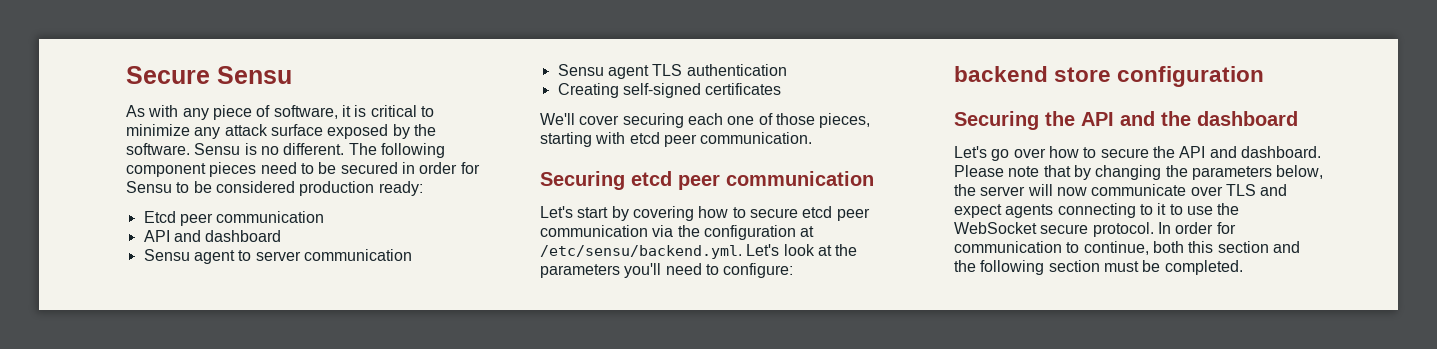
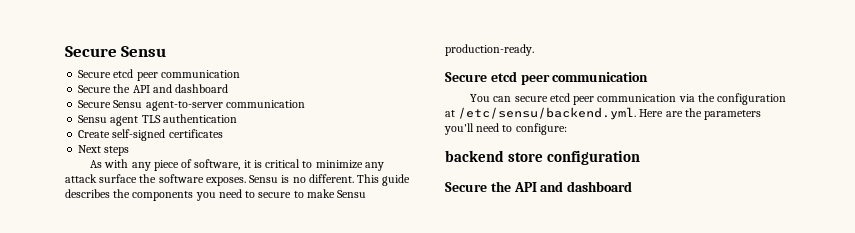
[126,66,292,84] Secure Sensu -> [65,46,167,57] [78,69,240,81] [78,84,229,93] [78,100,305,111] [78,114,237,126] [78,129,223,141] [78,145,130,156] Secure Sensu // Secure etcd peer communication // Secure the API and dashboard // Secure Sensu agent-to-server communication // Sensu agent TLS authentication // Create self-signed certificates // Next steps
[327,124,436,139] [126,143,445,158] [126,162,480,177] [126,181,423,196] [143,211,325,226] [143,230,282,242] [143,249,412,264] [557,64,787,79] [557,83,782,98] [540,113,871,128] [540,132,813,147] [540,171,874,190] [540,206,746,221] exposed by the software. Sensu is no different. The following component pieces need to be secured in order for Sensu to be considered production ready: // Etcd peer communication // API and dashboard // Sensu agent to server communication // Sensu agent TLS authentication // Creating self-signed certificates // We'll cover securing each one of those pieces, starting with etcd peer communication. // Securing etcd peer communication // Let's start by covering how to -> [139,174,411,186] [65,189,367,201] [445,44,534,56] [445,71,649,85] [470,94,512,102] the software exposes. Sensu is no different. This guide describes the components you need to secure to make Sensu production-ready. // Secure etcd peer communication // You can
[746,244,832,256] Let's look at -> [639,109,683,117] Here are
[954,111,1298,130] [954,146,1321,161] [954,165,1324,180] [954,184,1288,196] [954,203,1240,218] [954,222,1236,237] [954,241,1300,255] [954,260,1243,275] Securing the API and the dashboard // Let's go over how to secure the API and dashboard. Please note that by changing the parameters below, the server will now communicate over TLS and expect agents connecting to it to use the WebSocket secure protocol. In order for communication to continue, both this section and the following section must be completed. -> [445,181,633,192] Secure the API and dashboard

